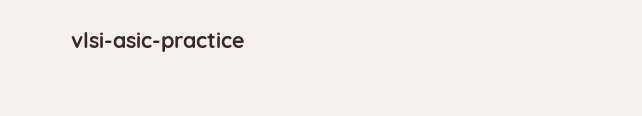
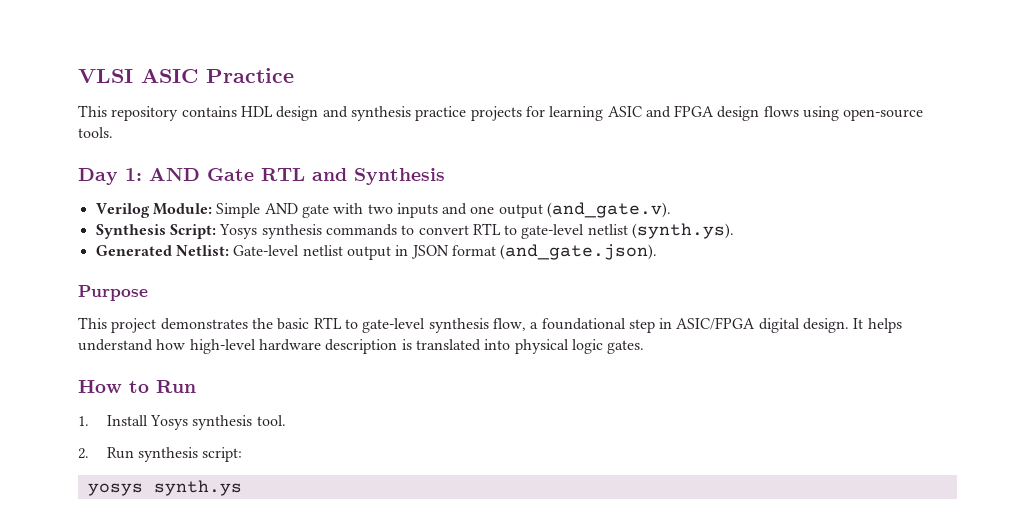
[71,32,244,52] vlsi-asic-practice -> [78,68,294,83] [78,105,924,121] [78,127,113,138] [78,168,445,185] [95,202,672,218] [95,223,735,239] [95,244,658,260] [78,285,148,301] [78,317,902,333] [78,339,645,354] [78,380,196,393] [78,415,286,430] [78,447,243,462] [87,480,242,496] VLSI ASIC Practice // This repository contains HDL design and synthesis practice projects for learning ASIC and FPGA design flows using open-source tools. // Day 1: AND Gate RTL and Synthesis // Verilog Module: Simple AND gate with two inputs and one output (and_gate.v). // Synthesis Script: Yosys synthesis commands to convert RTL to gate-level netlist (synth.ys). // Generated Netlist: Gate-level netlist output in JSON format (and_gate.json). // Purpose // This project demonstrates the basic RTL to gate-level synthesis flow, a foundational step in ASIC/FPGA digital design. It helps understand how high-level hardware description is translated into physical logic gates. // How to Run // 1. Install Yosys synthesis tool. // 2. Run synthesis script: // yosys synth.ys

